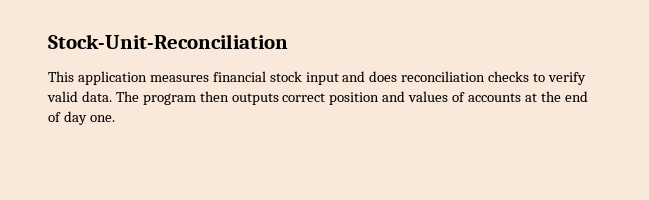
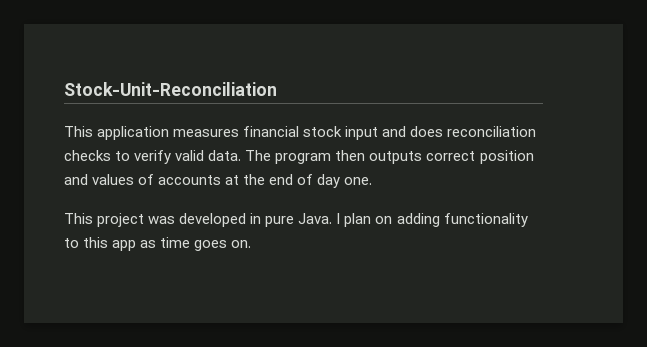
(115, 118) none -> [64,213,528,227] [64,237,252,251] // This project was developed in pure Java. I plan on adding functionality to this app as time goes on.

